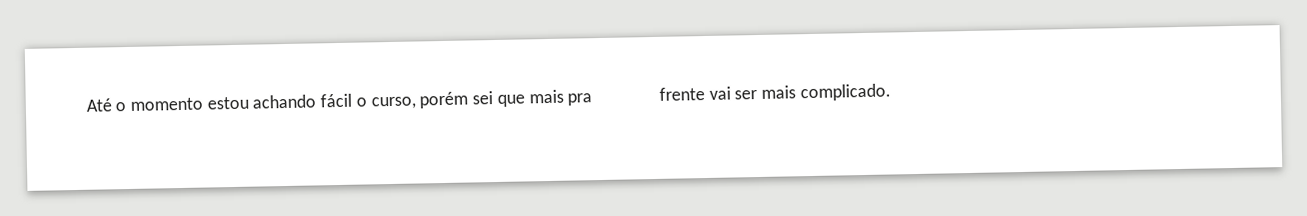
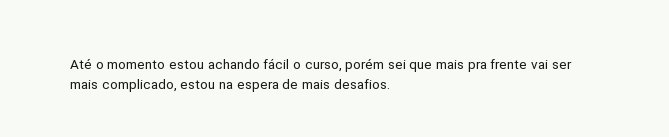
[799,83,891,102] complicado. -> [101,79,390,92] complicado, estou na espera de mais desafios.

